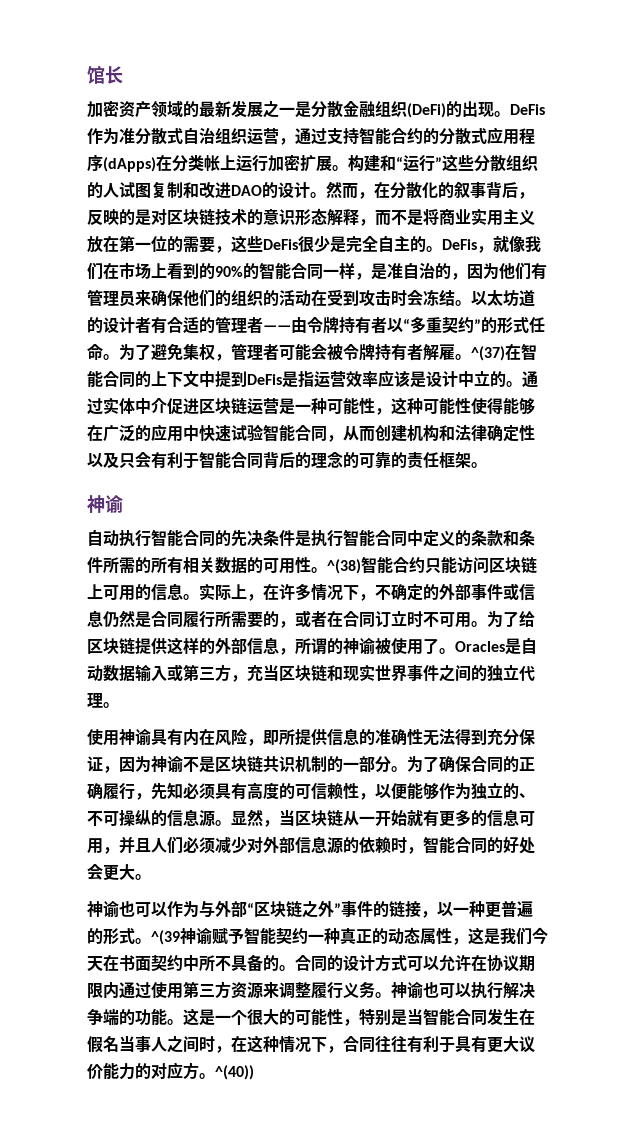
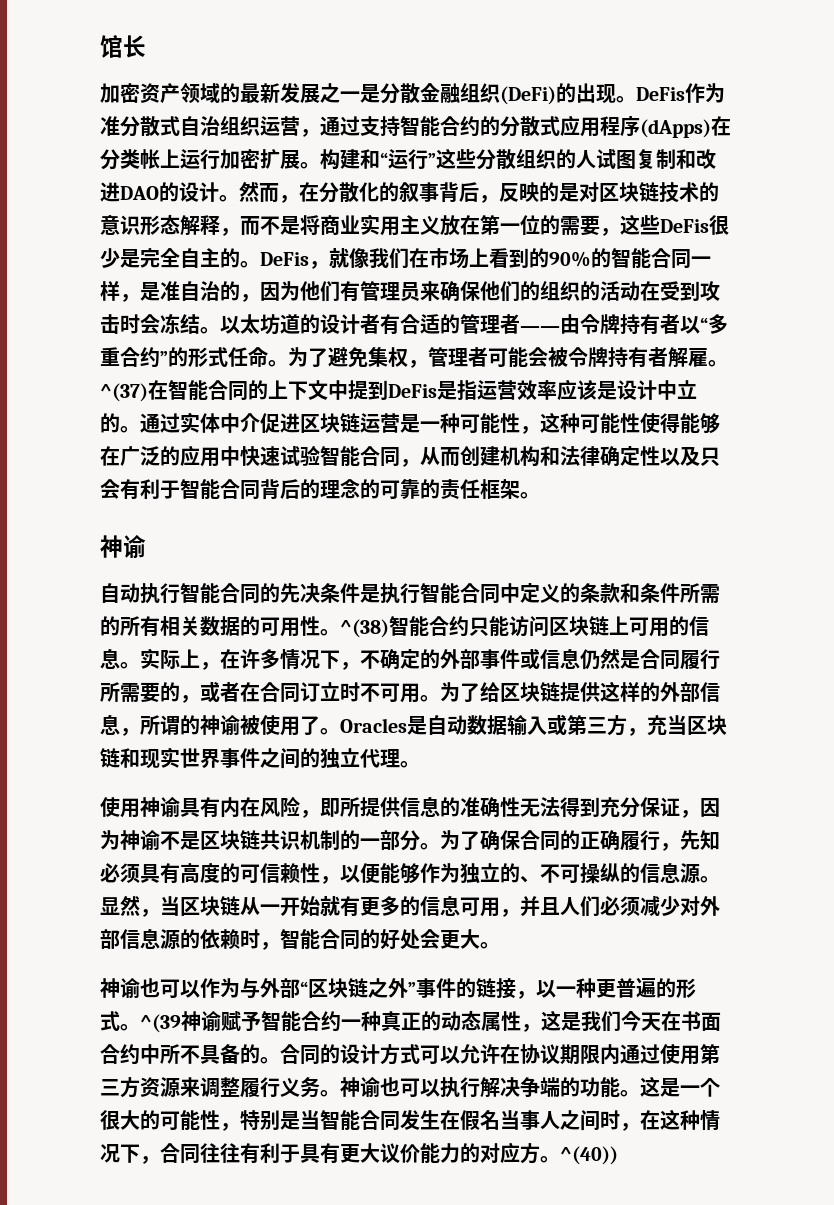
[442,316,458,334] 契 -> [120,347,140,367] 合
[276,927,292,945] 契 -> [301,1011,321,1031] 合
[151,954,167,972] 契 -> [100,1044,120,1064] 合

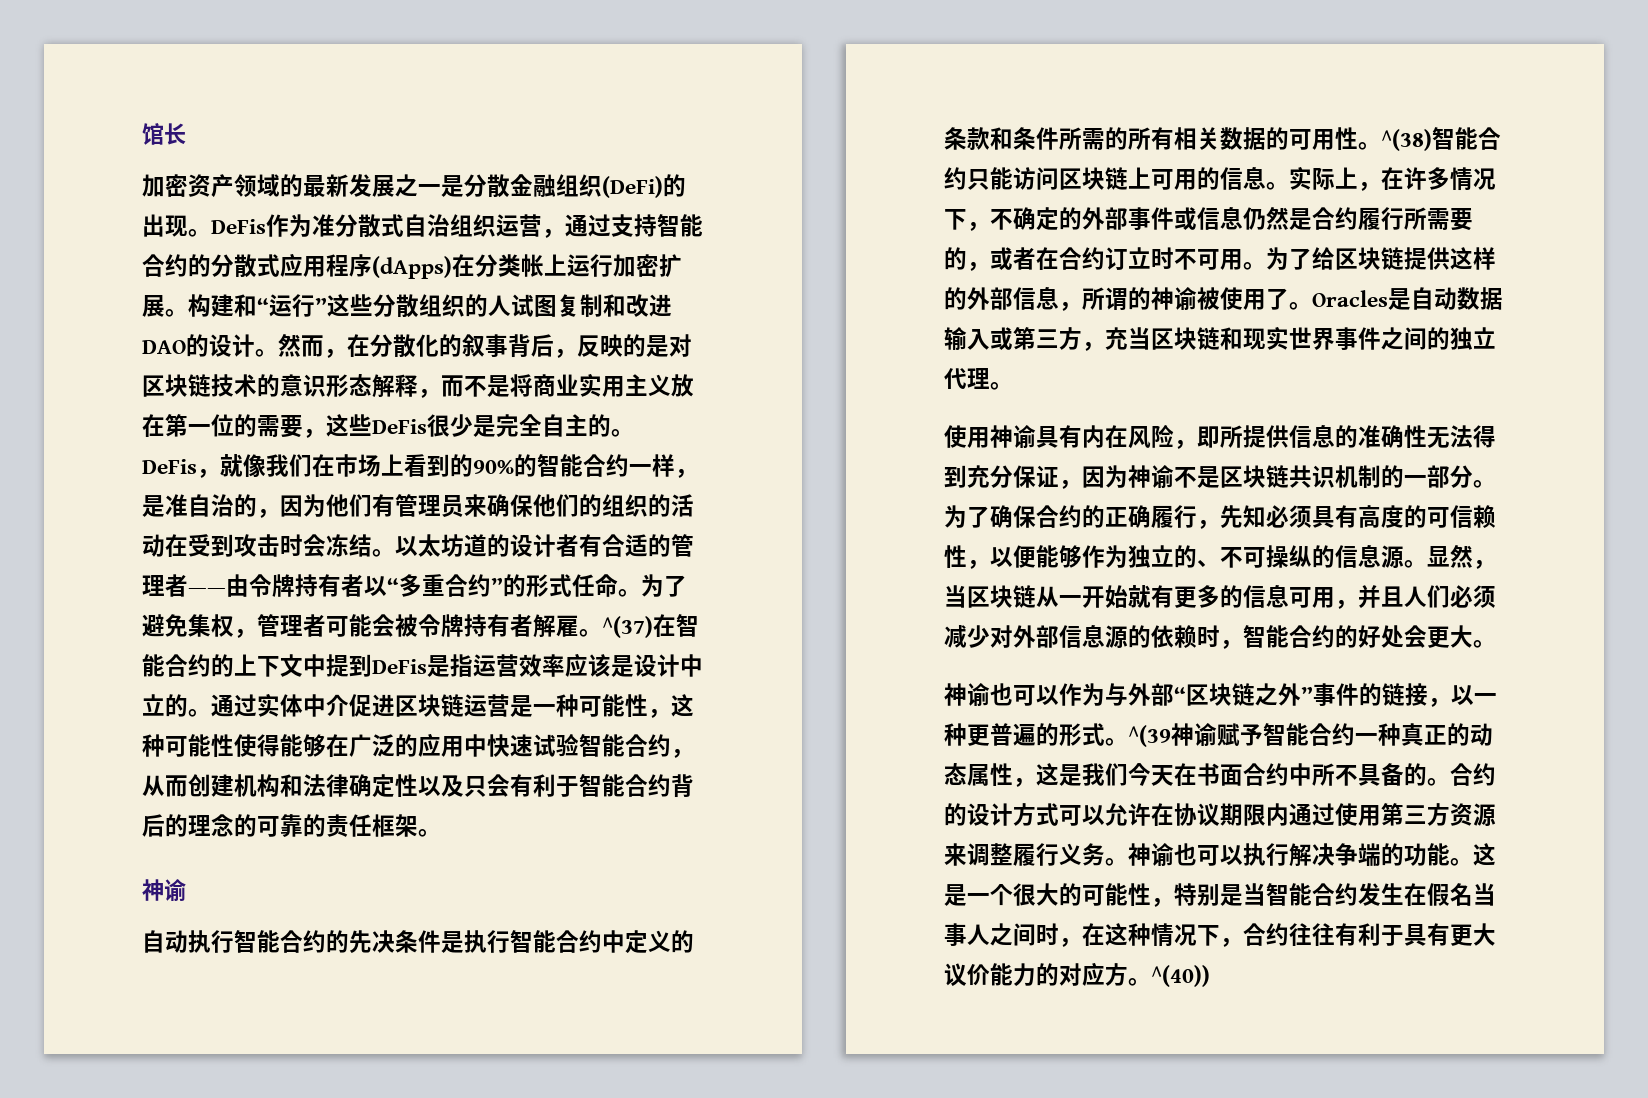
[671,249,691,269] 同 -> [606,454,629,477] 约
[228,381,248,401] 同 -> [188,654,211,677] 约
[380,447,400,467] 同 -> [648,734,671,757] 约
[240,480,260,500] 同 -> [648,774,671,797] 约
[240,584,260,604] 同 -> [303,930,326,953] 约
[480,584,500,604] 同 -> [579,930,602,953] 约
[660,650,680,670] 同 -> [1335,207,1358,230] 约
[280,683,300,703] 同 -> [1082,247,1105,270] 约
[540,831,560,851] 同 -> [1059,505,1082,528] 约
[340,930,360,950] 同 -> [1312,625,1335,648] 约
[300,1045,320,1065] 同 -> [1473,763,1496,786] 约
[380,1111,400,1131] 同 -> [1335,883,1358,906] 约
[180,1144,200,1164] 同 -> [1266,923,1289,946] 约

